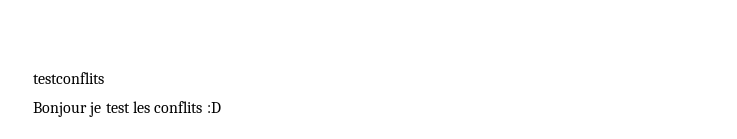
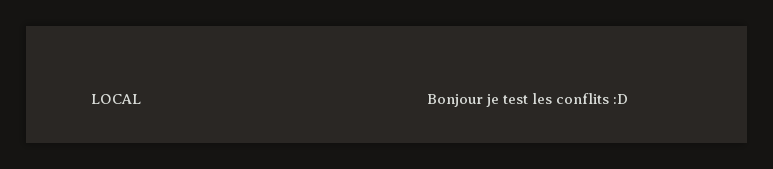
[33,72,104,84] testconflits -> [91,94,141,104] LOCAL

